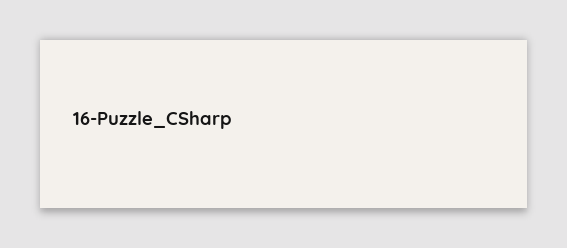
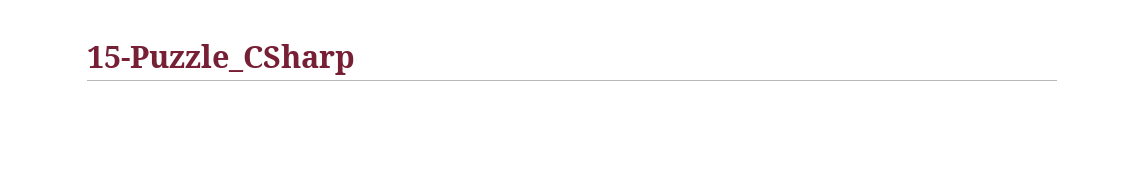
[73,111,232,129] 16-Puzzle_CSharp -> [87,44,355,75] 15-Puzzle_CSharp

